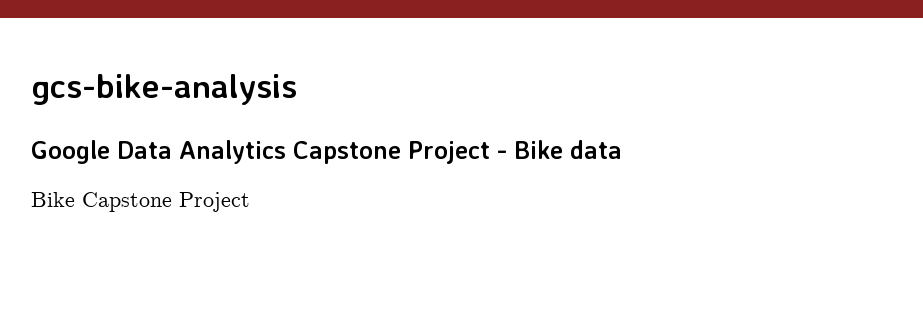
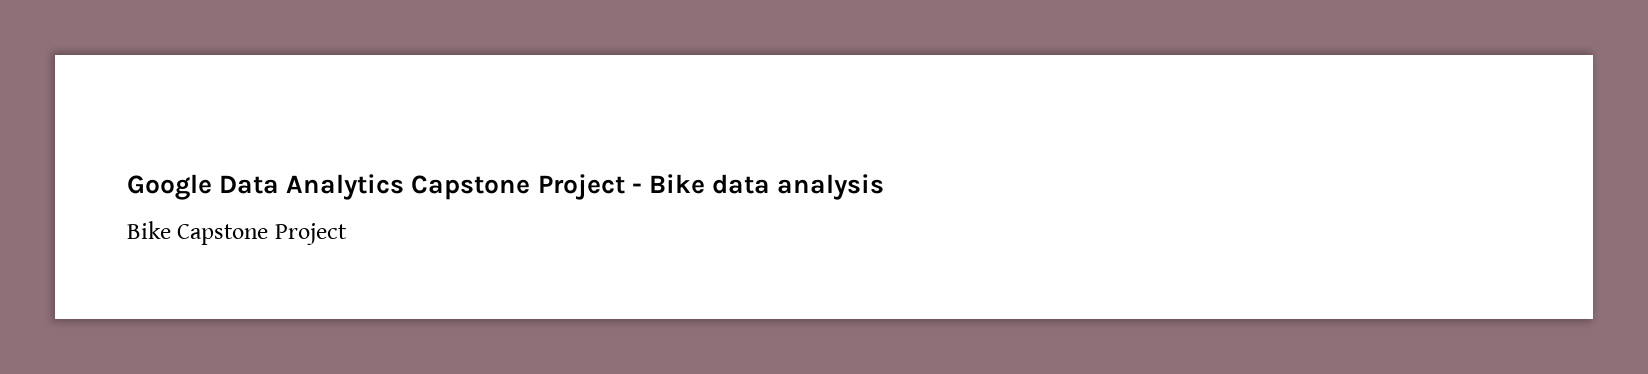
[31,74,297,105] gcs-bike-analysis // -> (127, 187) none
(622, 149) none -> [777,174,885,200] analysis

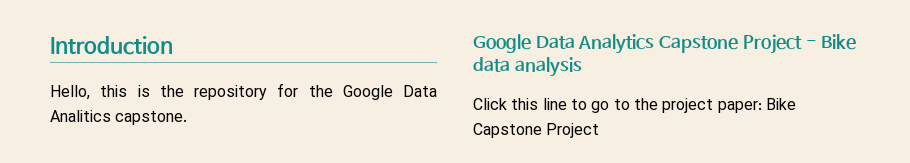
(127, 187) none -> [50,36,173,55] [50,83,437,100] [50,110,188,125] Introduction // Hello, this is the repository for the Google Data Analitics capstone. //
(885, 187) none -> [473,98,762,113] Click this line to go to the project paper:

